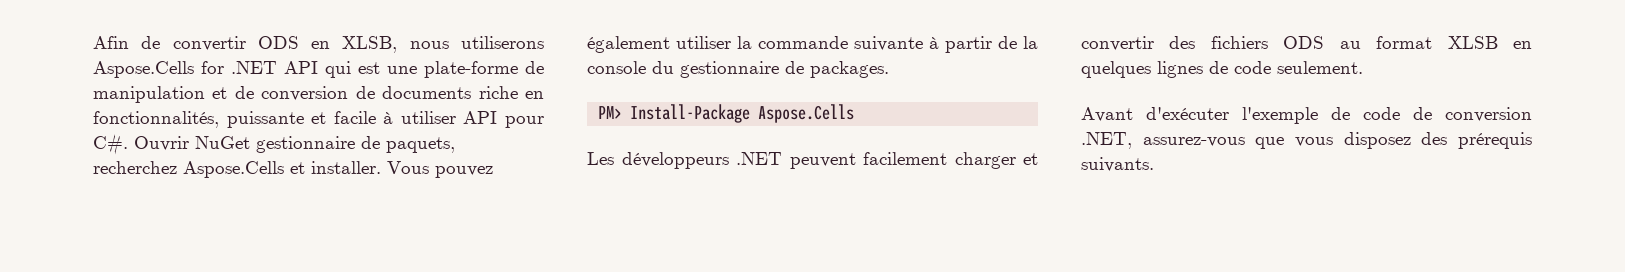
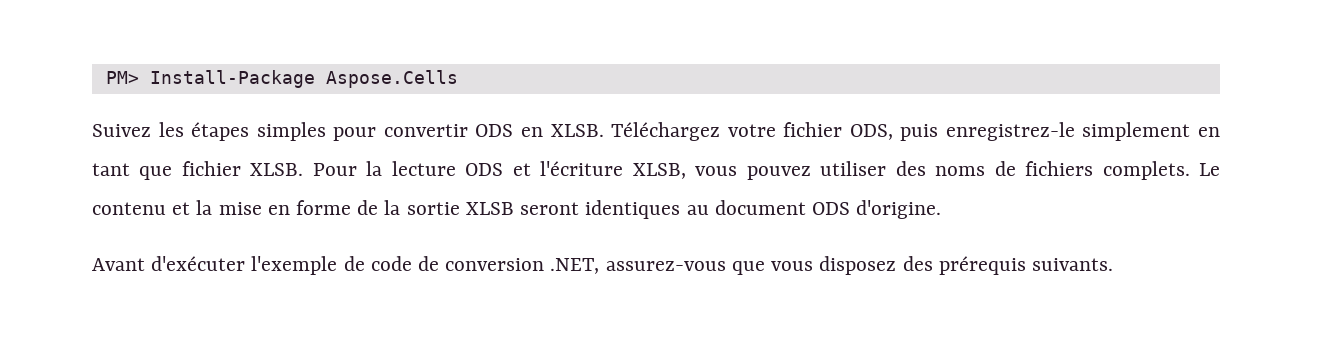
[93,36,544,53] [93,61,544,78] [93,86,544,103] [93,111,544,128] [93,134,455,155] [93,161,493,178] [587,36,1038,53] [587,61,889,78] [598,104,855,123] [587,152,1038,169] [1081,36,1532,51] [1081,61,1363,78] Afin de convertir ODS en XLSB, nous utiliserons Aspose.Cells for .NET API qui est une plate-forme de manipulation et de conversion de documents riche en fonctionnalités, puissante et facile à utiliser API pour C#. Ouvrir NuGet gestionnaire de paquets, recherchez Aspose.Cells et installer. Vous pouvez également utiliser la commande suivante à partir de la console du gestionnaire de packages. // PM> Install-Package Aspose.Cells // Les développeurs .NET peuvent facilement charger et convertir des fichiers ODS au format XLSB en quelques lignes de code seulement. -> [105,70,458,88] [92,122,1220,141] [92,161,1221,180] [92,200,942,219] PM> Install-Package Aspose.Cells // Suivez les étapes simples pour convertir ODS en XLSB. Téléchargez votre fichier ODS, puis enregistrez-le simplement en tant que fichier XLSB. Pour la lecture ODS et l'écriture XLSB, vous pouvez utiliser des noms de fichiers complets. Le contenu et la mise en forme de la sortie XLSB seront identiques au document ODS d'origine.

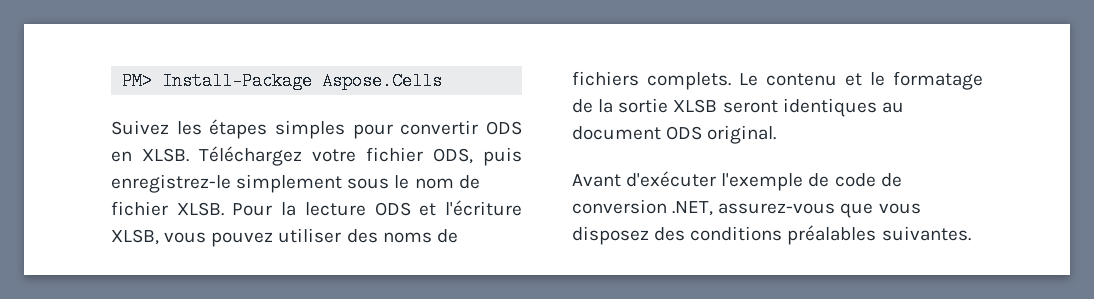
[1198,127,1220,137] [92,163,173,180] en tant que -> [347,175,480,189] sous le nom de
[196,200,352,215] la mise en forme -> [870,71,983,90] le formatage
[856,200,942,219] d'origine. -> [707,125,777,144] original.
[938,256,1113,275] prérequis suivants. -> [690,225,971,245] conditions préalables suivantes.

